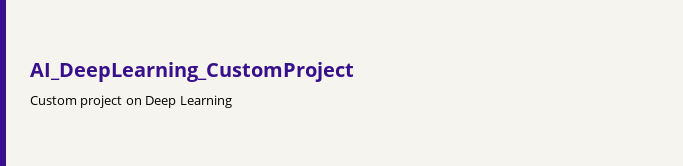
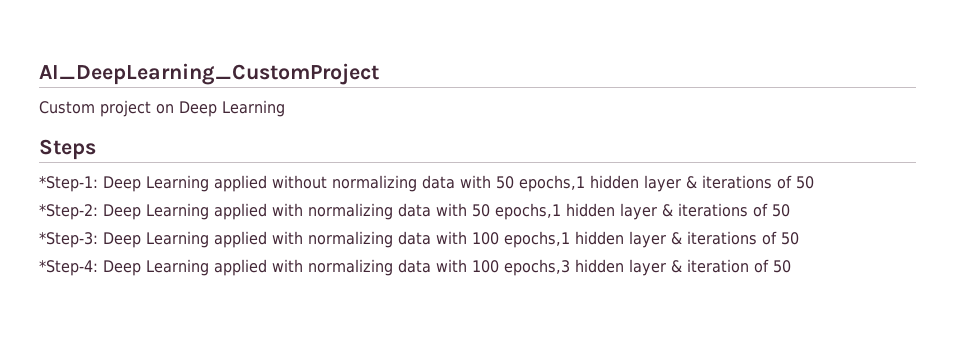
(232, 101) none -> [39,139,96,160] [39,175,814,192] [39,203,790,220] [39,231,799,248] [39,259,791,276] // Steps // *Step-1: Deep Learning applied without normalizing data with 50 epochs,1 hidden layer & iterations of 50 // *Step-2: Deep Learning applied with normalizing data with 50 epochs,1 hidden layer & iterations of 50 // *Step-3: Deep Learning applied with normalizing data with 100 epochs,1 hidden layer & iterations of 50 // *Step-4: Deep Learning applied with normalizing data with 100 epochs,3 hidden layer & iteration of 50

